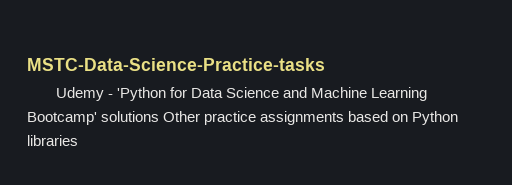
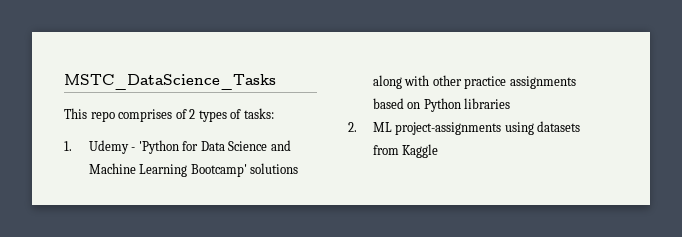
[27,58,325,71] MSTC-Data-Science-Practice-tasks // -> [64,74,276,90] [64,108,274,122] [64,141,72,151] MSTC_DataScience_Tasks // This repo comprises of 2 types of tasks: // 1.
[163,111,201,122] Other -> [372,75,462,89] along with other
(78, 140) none -> [348,121,581,135] [372,144,439,158] // 2. ML project-assignments using datasets from Kaggle

